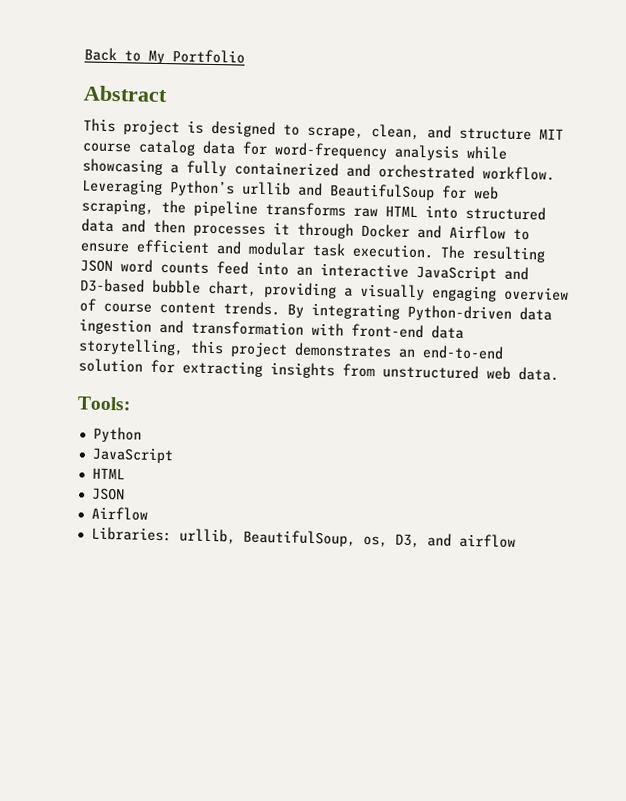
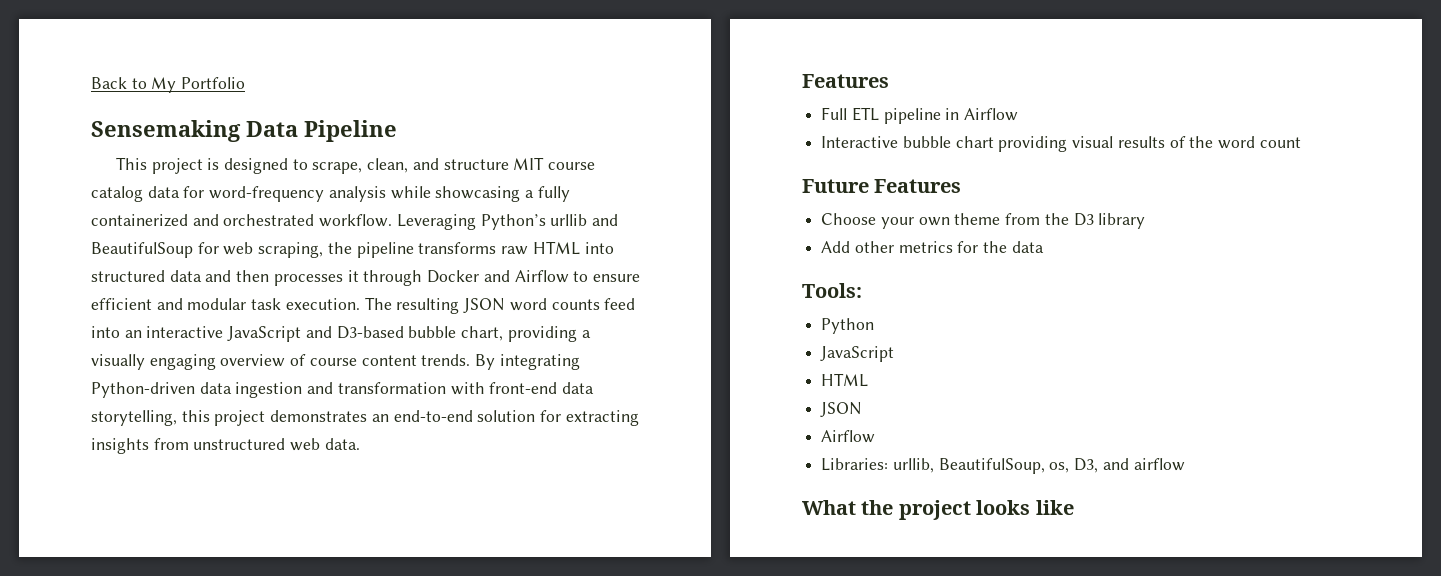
[83,85,168,103] Abstract -> [91,120,397,142] Sensemaking Data Pipeline
(559, 374) none -> [802,74,889,88] [821,107,1019,124] [821,136,1301,152] [802,179,962,193] [821,213,1146,229] [821,241,1044,253] // Features // Full ETL pipeline in Airflow // Interactive bubble chart providing visual results of the word count // Future Features // Choose your own theme from the D3 library // Add other metrics for the data
(516, 540) none -> [802,500,1074,520] // What the project looks like

